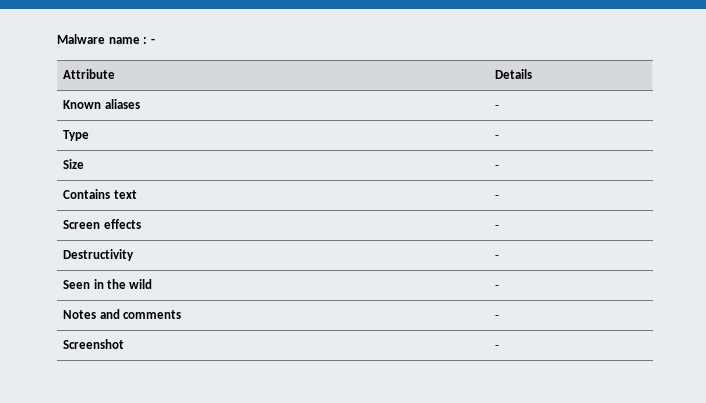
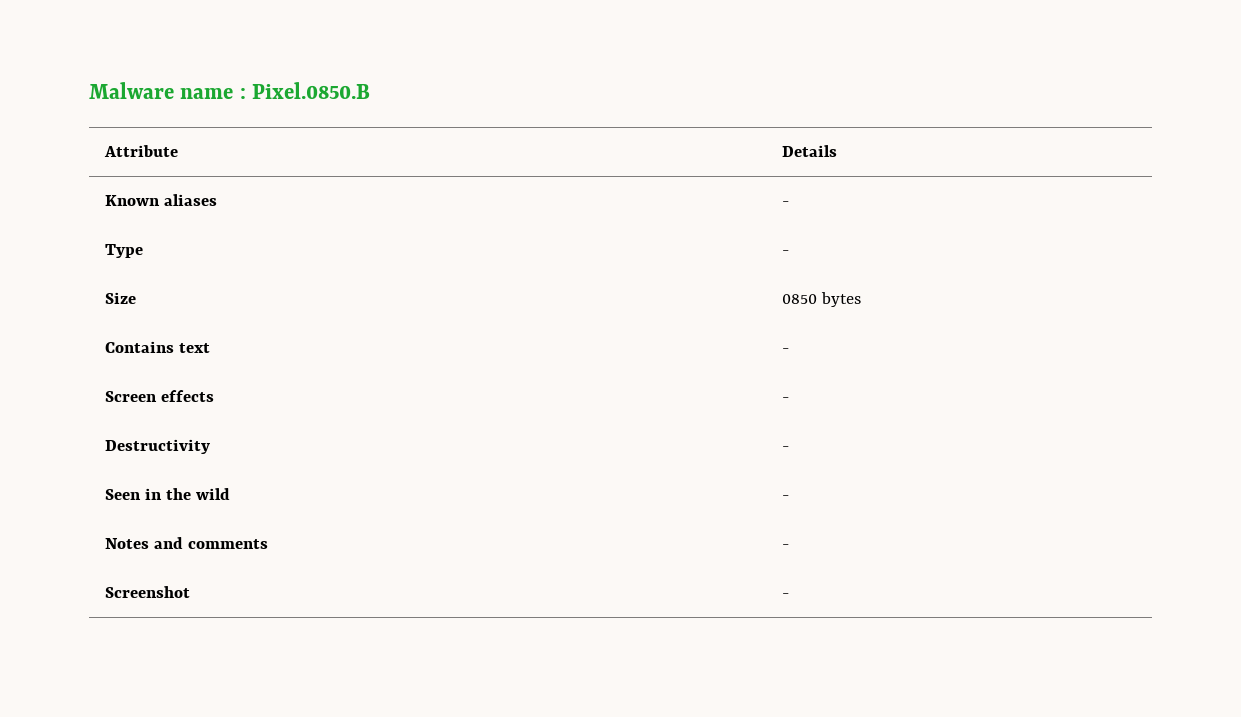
[150,38,155,44] - -> [252,82,371,99] Pixel.0850.B
[495,165,500,169] - -> [781,292,861,307] 0850 bytes

